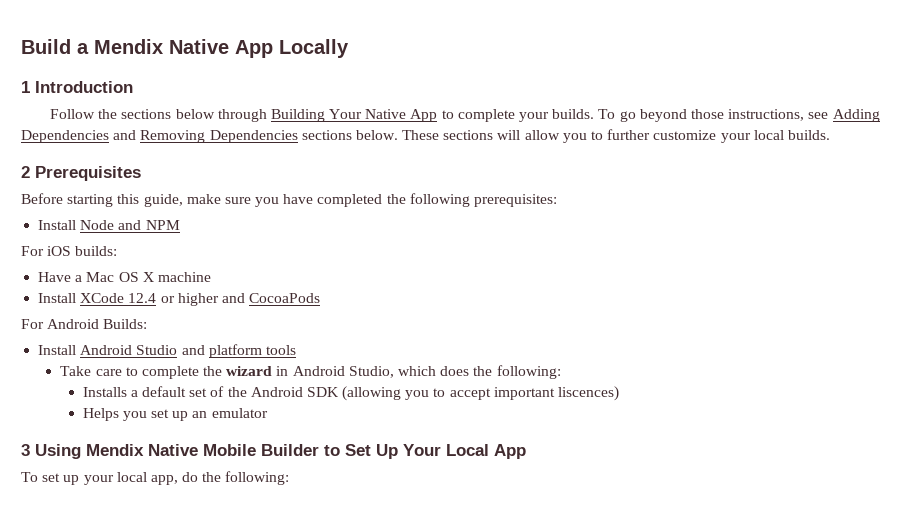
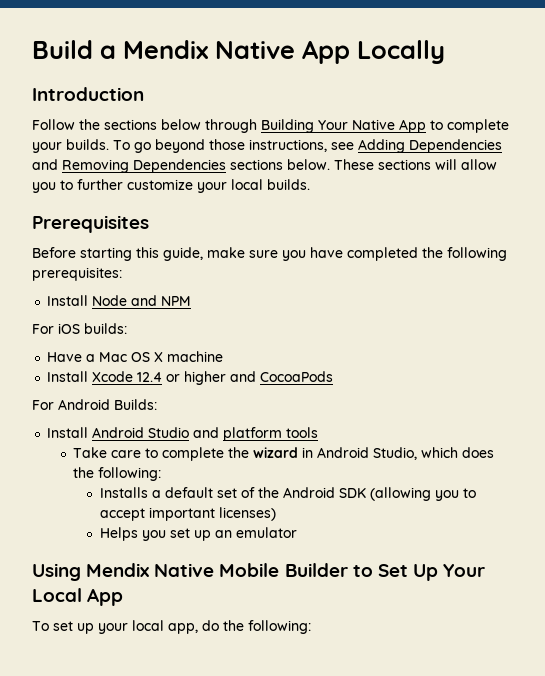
[21,81,30,93] 1 -> (445, 52) none
[21,166,30,178] 2 -> (310, 184) none
[80,293,125,303] XCode -> [92,371,134,382] Xcode
[557,386,619,401] liscences) -> [218,507,276,521] licenses)
[21,444,30,456] 3 -> (297, 532) none

